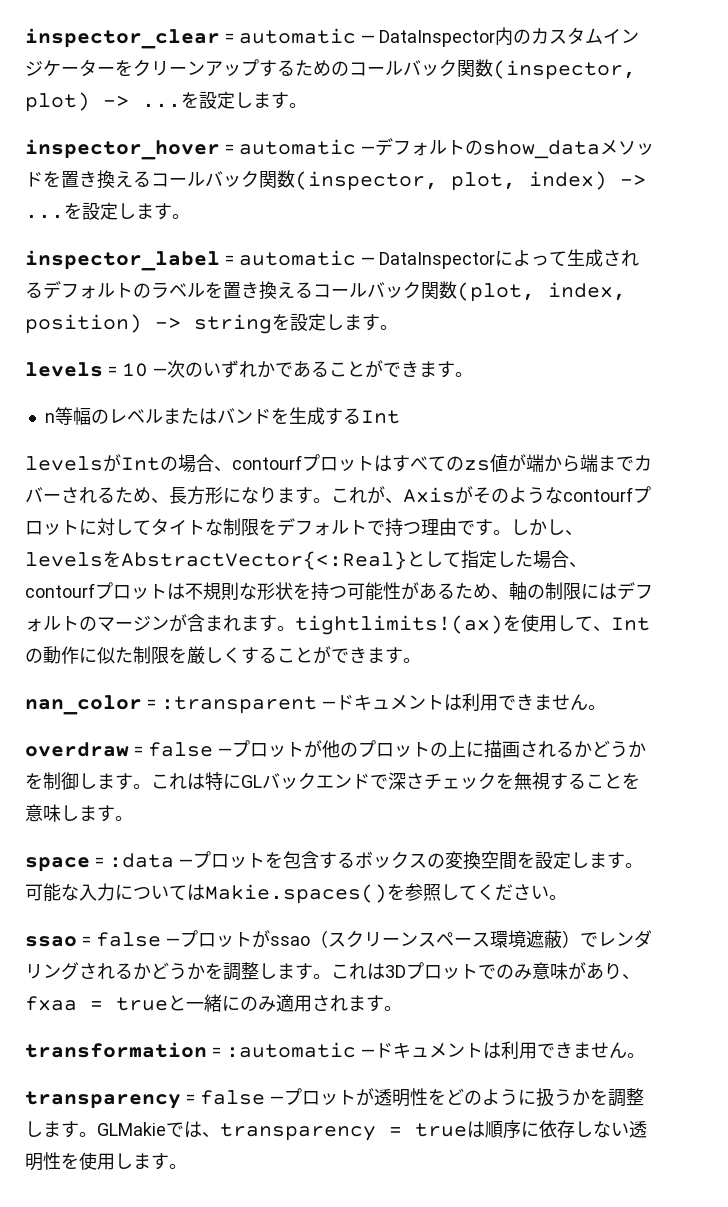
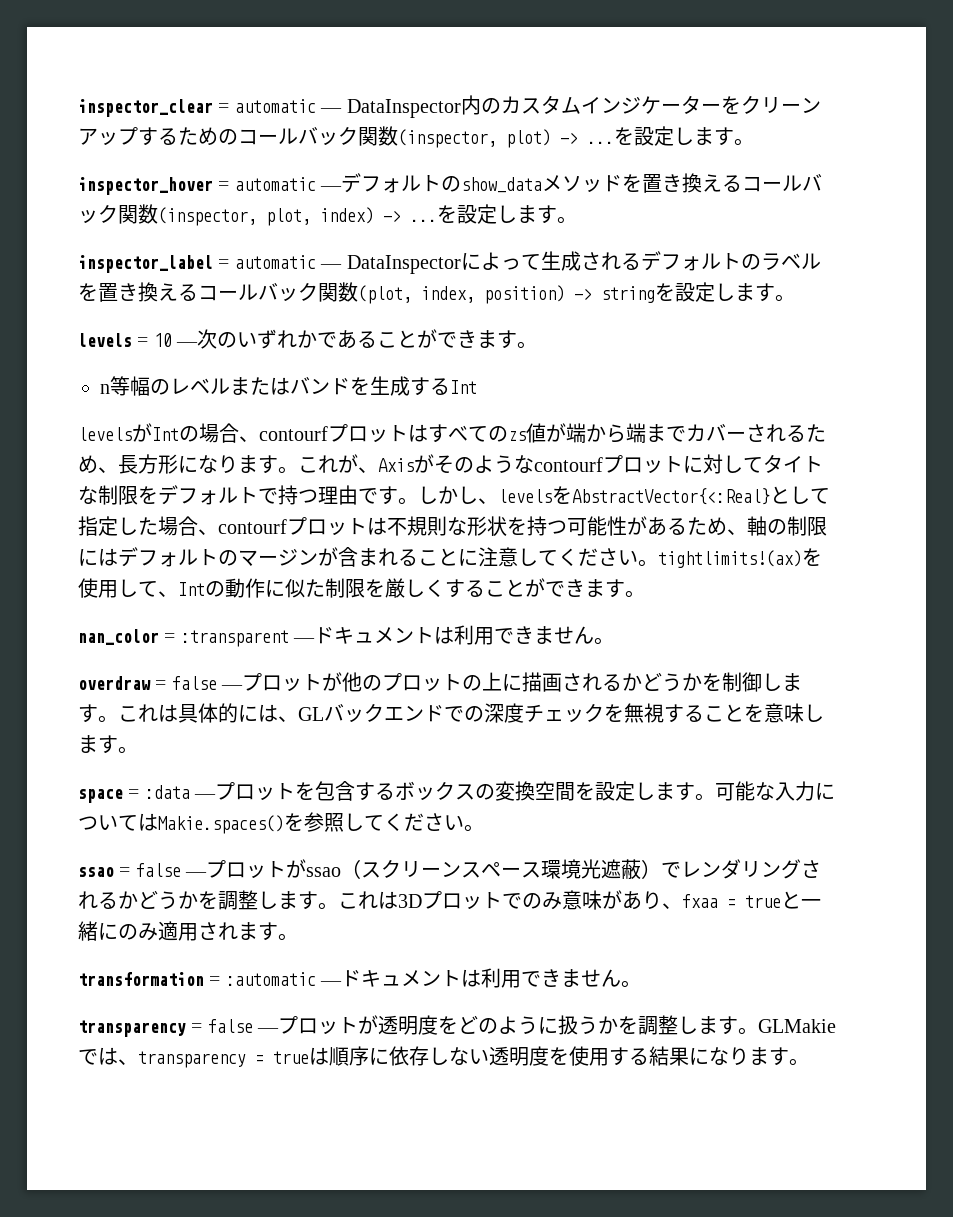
[241,615,277,632] ます -> [398,547,638,567] ることに注意してください
[205,772,241,790] 特に -> [178,703,298,723] 具体的には、
[388,772,424,790] 深さ -> [464,703,524,723] の深度
(526, 939) none -> [581,859,602,879] 光
[409,1088,428,1106] 性 -> [418,1015,439,1035] 度
[43,1152,133,1170] 性を使用し -> [529,1046,749,1066] 度を使用する結果になり

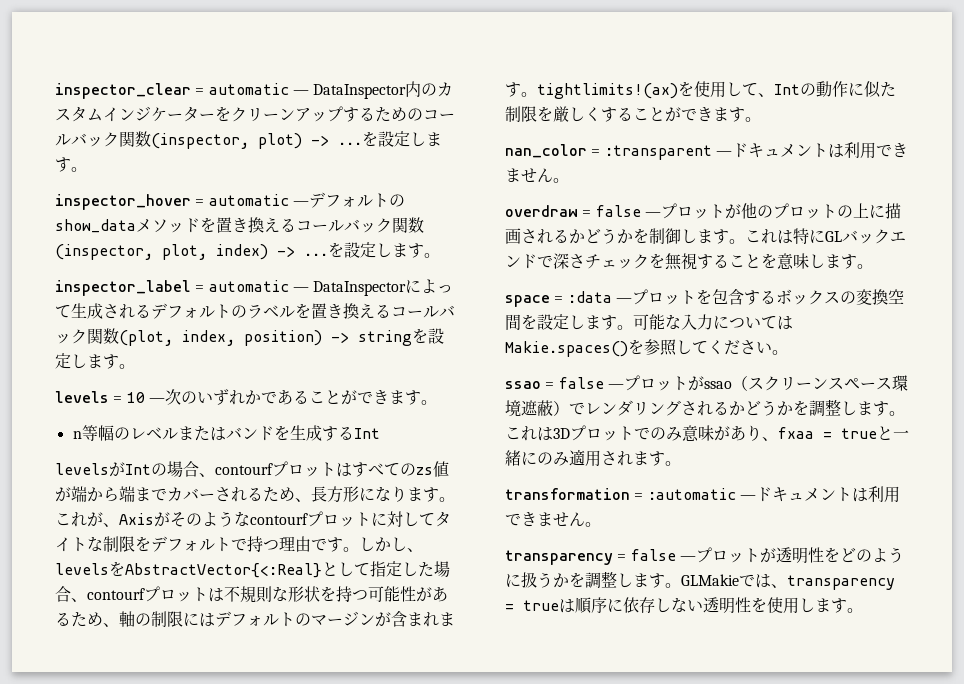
[398,547,638,567] ることに注意してください -> [439,612,455,626] [505,82,521,97] ます
[178,703,298,723] 具体的には、 -> [793,228,825,245] 特に
[464,703,524,723] の深度 -> [553,253,585,269] 深さ
[581,859,602,879] 光 -> (521, 408) none
[418,1015,439,1035] 度 -> [807,547,824,563] 性
[529,1046,749,1066] 度を使用する結果になり -> [735,597,815,614] 性を使用し

